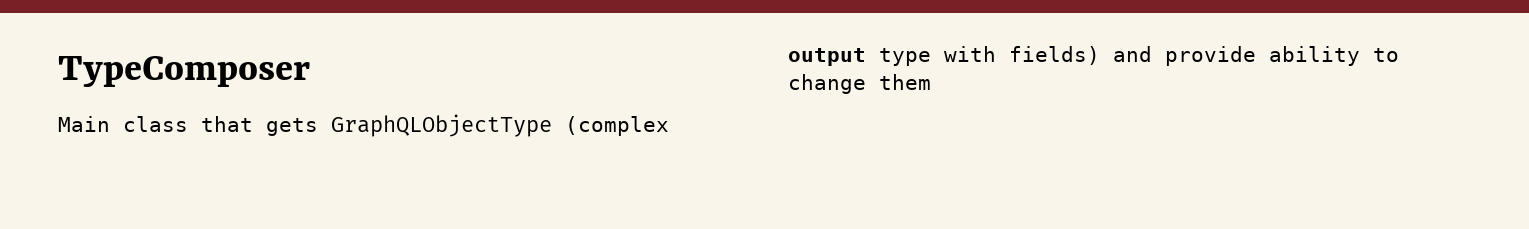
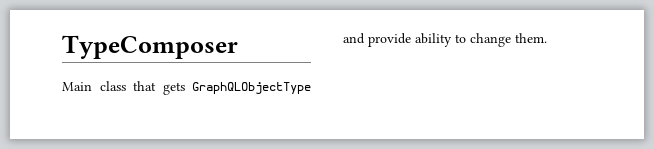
[565,116,669,136] [788,46,1100,66] (complex output type with fields) -> (311, 88) none
[879,74,931,90] them -> [515,33,547,43] them.

